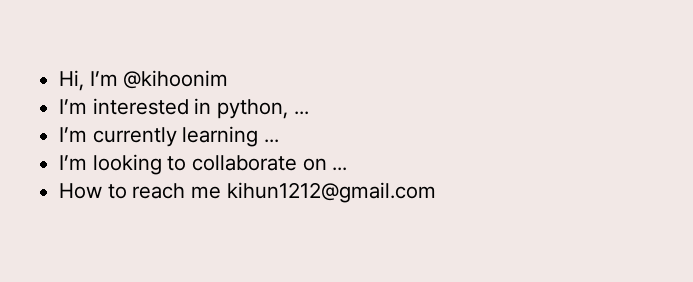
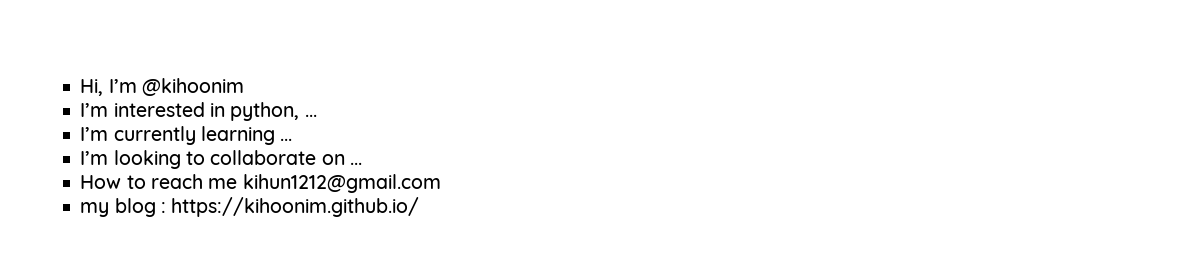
(436, 192) none -> [80,197,420,217] // my blog : https://kihoonim.github.io/

